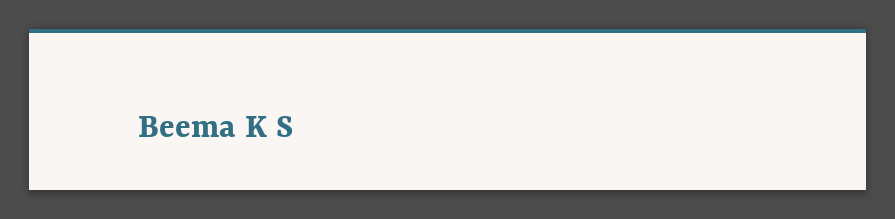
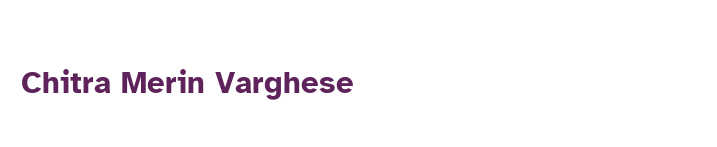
[138,116,294,137] Beema K S -> [21,69,354,100] Chitra Merin Varghese

